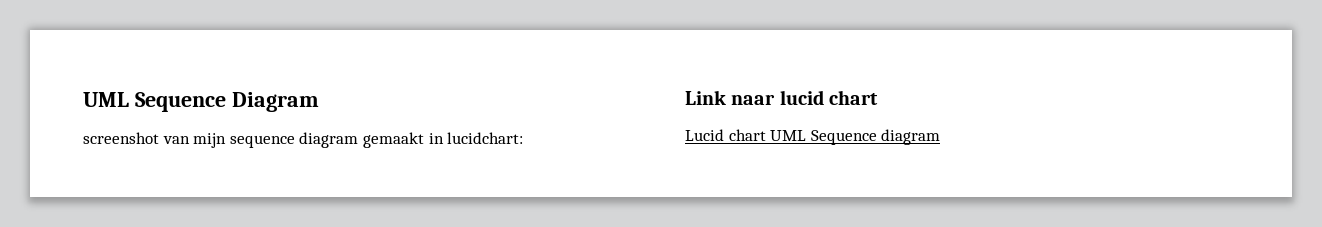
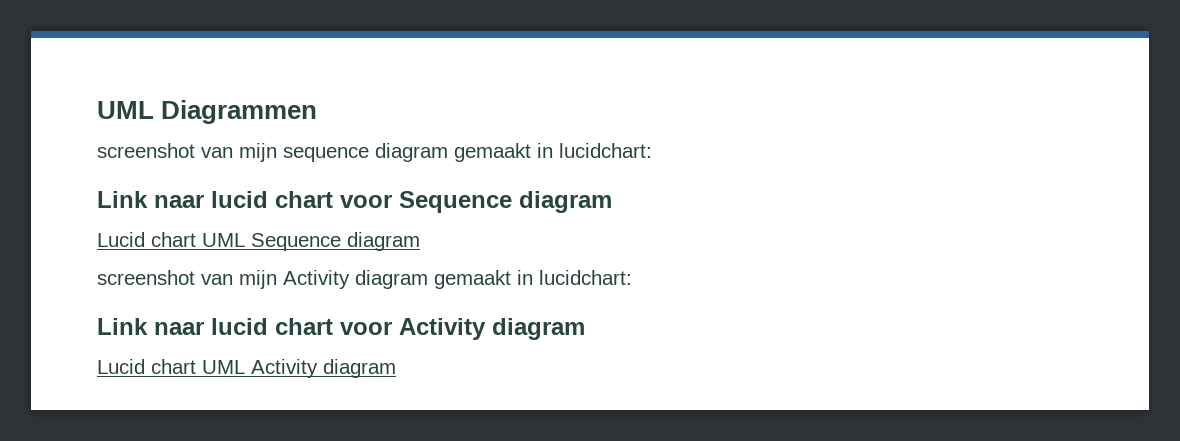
[83,92,319,112] UML Sequence Diagram -> [97,100,318,124] UML Diagrammen
(879, 97) none -> [340,191,612,213] voor Sequence diagram
(941, 137) none -> [97,270,632,289] [97,318,585,340] [97,359,396,378] // screenshot van mijn Activity diagram gemaakt in lucidchart: // Link naar lucid chart voor Activity diagram // Lucid chart UML Activity diagram

